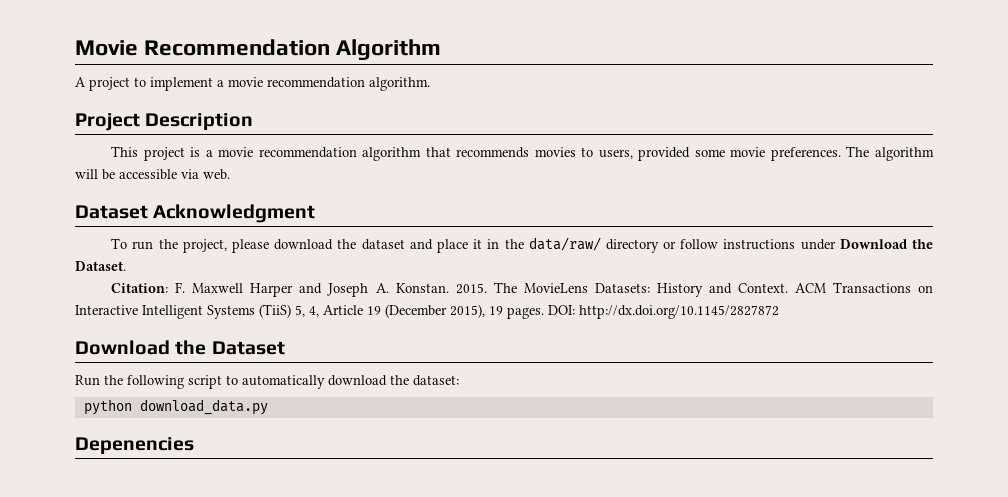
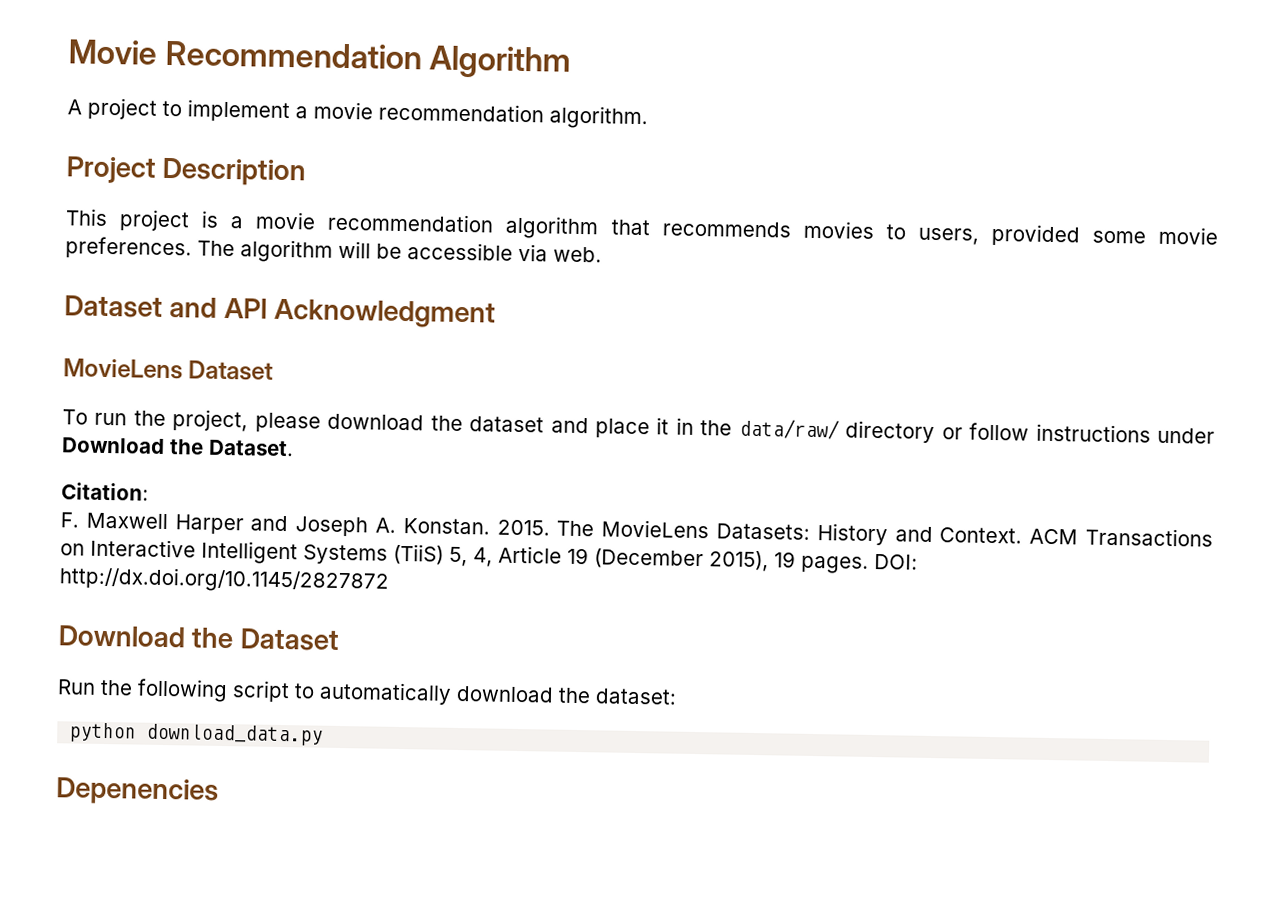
(148, 212) none -> [169,297,268,319] and API
(316, 213) none -> [63,358,274,381] // MovieLens Dataset
(169, 288) none -> (149, 491) //

